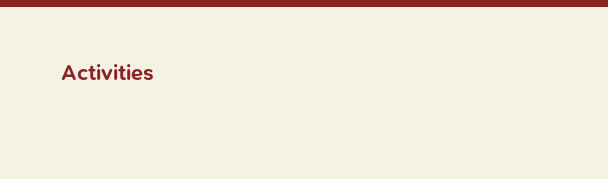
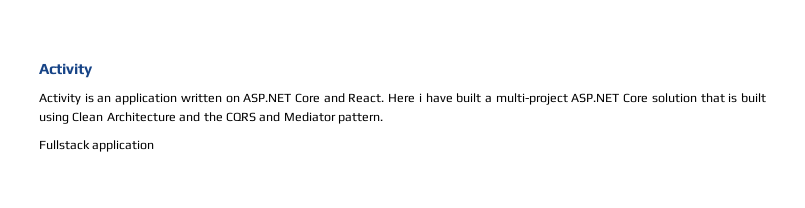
[61,64,154,81] Activities -> [39,63,93,78] [39,93,766,105] [39,112,383,124] [39,140,155,152] Activity // Activity is an application written on ASP.NET Core and React. Here i have built a multi-project ASP.NET Core solution that is built using Clean Architecture and the CQRS and Mediator pattern. // Fullstack application

